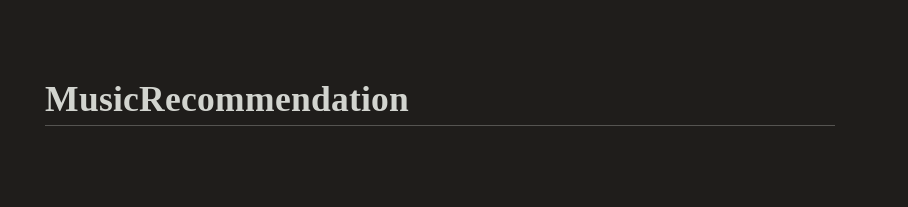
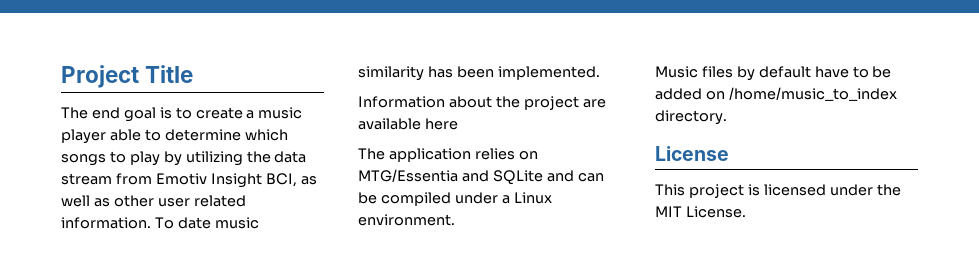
[45,86,409,111] MusicRecommendation -> [61,65,194,88] [61,107,303,122] [61,129,288,144] [61,151,307,166] [61,173,317,188] [61,195,246,207] [61,217,259,229] [358,66,600,81] [358,96,606,110] [358,118,458,130] [358,148,538,162] [358,169,604,185] [358,192,552,206] [358,214,455,226] [655,66,892,81] [655,87,897,101] [655,110,727,125] [655,146,729,161] [655,184,901,198] [655,206,746,218] Project Title // The end goal is to create a music player able to determine which songs to play by utilizing the data stream from Emotiv Insight BCI, as well as other user related information. To date music similarity has been implemented. // Information about the project are available here // The application relies on MTG/Essentia and SQLite and can be compiled under a Linux environment. // Music files by default have to be added on /home/music_to_index directory. // License // This project is licensed under the MIT License.

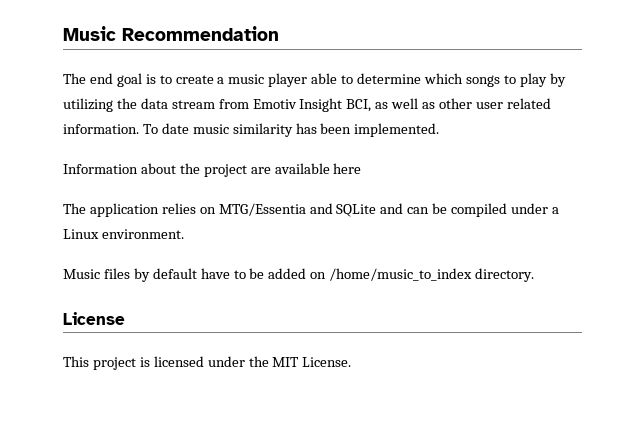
[61,65,194,88] Project Title -> [63,26,279,41] Music Recommendation

